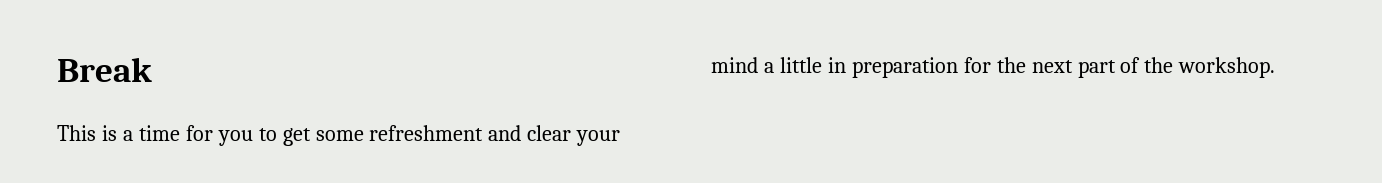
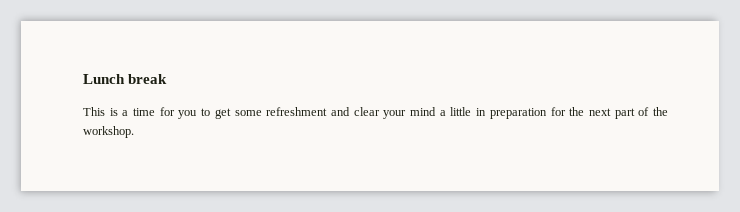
[57,57,152,82] Break -> [83,74,168,84] Lunch break

